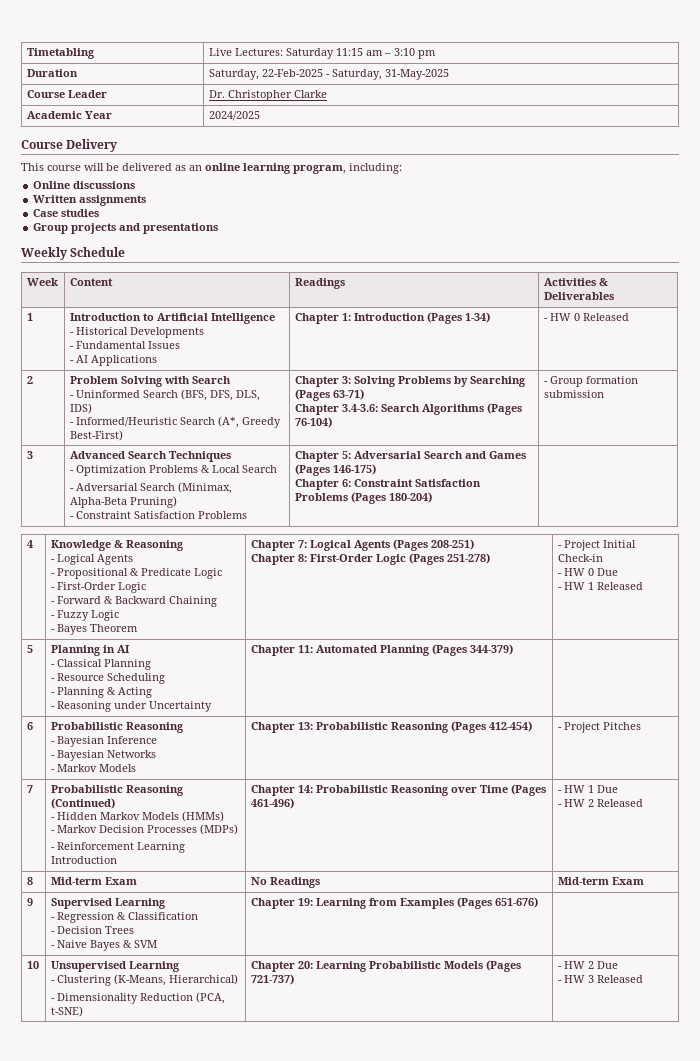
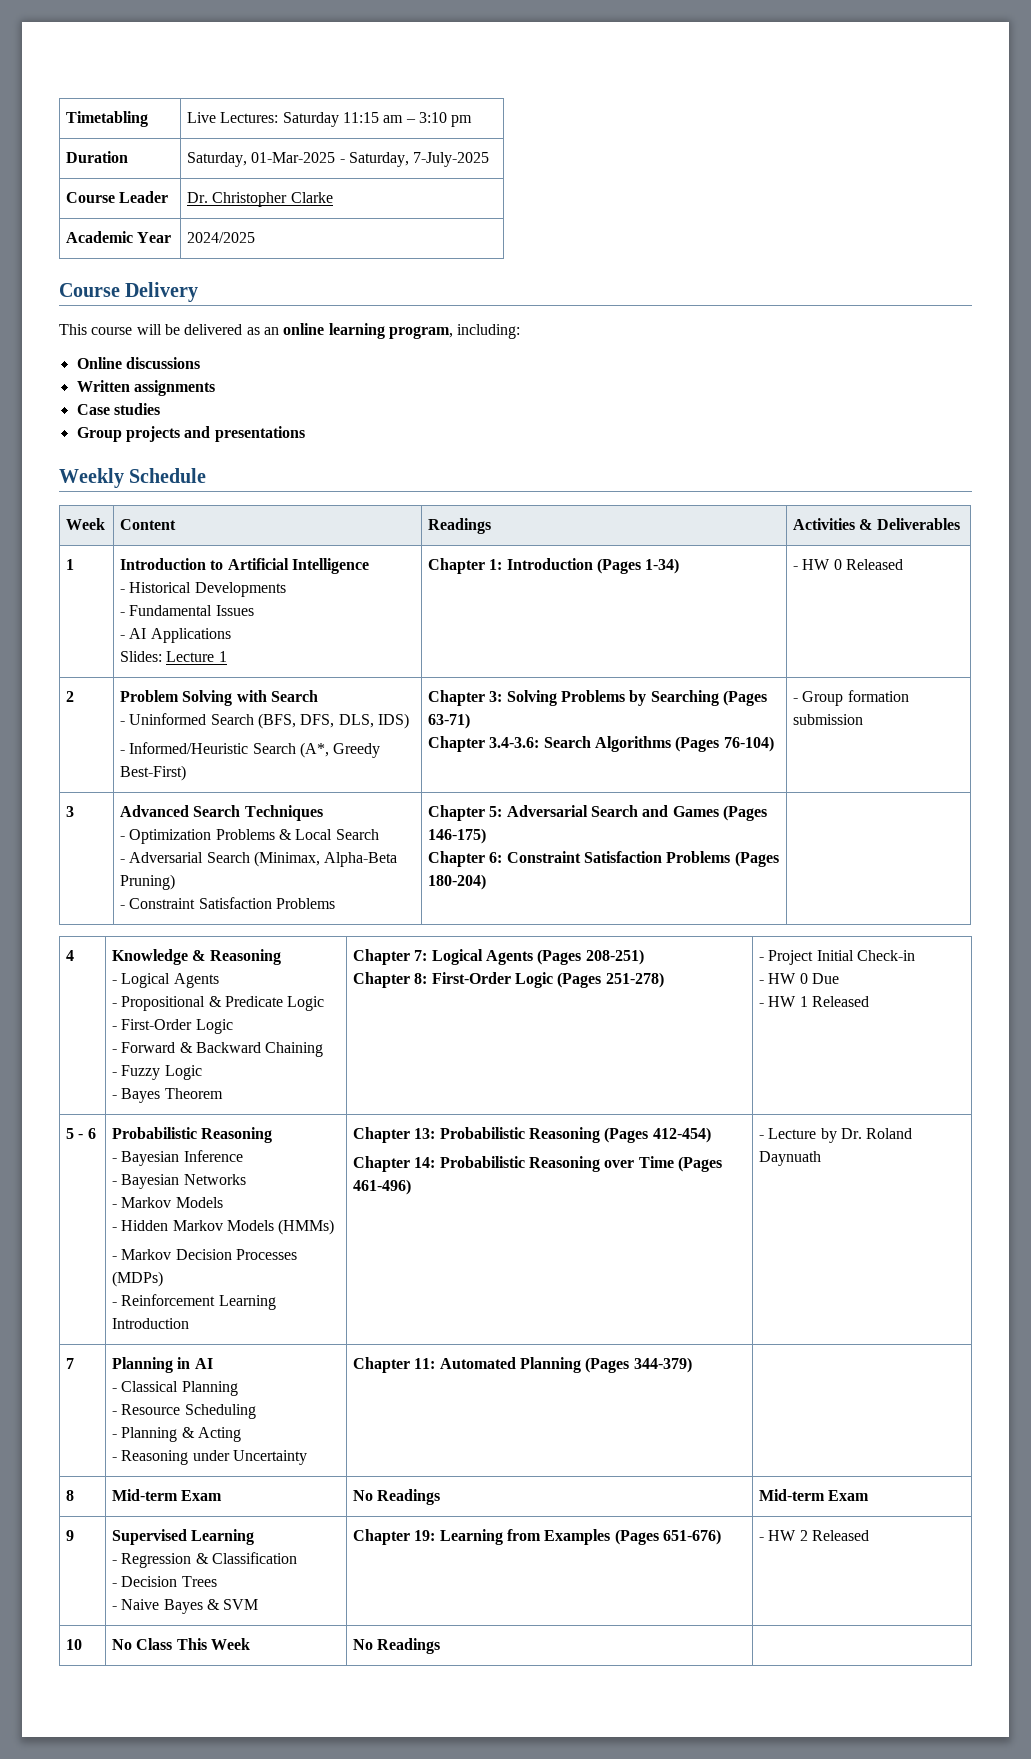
[261,69,323,77] 22-Feb-2025 -> [251,152,336,163] 01-Mar-2025
[384,69,449,80] 31-May-2025 -> [413,152,490,167] 7-July-2025
(157, 360) none -> [120,651,227,662] // Slides: Lecture 1
(33, 649) none -> [78,1128,96,1139] [112,1127,273,1143] [112,1150,243,1166] [112,1174,246,1189] [112,1197,223,1208] [112,1219,335,1235] [112,1249,298,1260] [112,1271,164,1287] [112,1294,276,1310] [112,1318,190,1329] [353,1127,711,1143] [353,1156,722,1172] [353,1179,412,1195] [759,1128,913,1143] [759,1151,822,1166] [66,1358,75,1369] - 6 | Probabilistic Reasoning // - Bayesian Inference // - Bayesian Networks // - Markov Models // - Hidden Markov Models (HMMs) // - Markov Decision Processes (MDPs) // - Reinforcement Learning Introduction | Chapter 13: Probabilistic Reasoning (Pages 412-454) // Chapter 14: Probabilistic Reasoning over Time (Pages 461-496) | - Lecture by Dr. Roland Daynuath // 7
[26,722,33,730] [50,722,184,733] [50,736,157,747] [50,750,156,761] [50,764,136,772] [250,721,532,733] [557,722,641,733] [26,785,33,793] [50,785,184,796] [50,798,115,809] [50,811,224,822] [50,824,238,835] [50,842,185,853] [50,856,117,864] [250,784,546,796] [250,798,294,809] [557,785,618,793] [557,799,643,807] // 6 | Probabilistic Reasoning // - Bayesian Inference // - Bayesian Networks // - Markov Models | Chapter 13: Probabilistic Reasoning (Pages 412-454) | - Project Pitches // 7 | Probabilistic Reasoning (Continued) // - Hidden Markov Models (HMMs) // - Markov Decision Processes (MDPs) // - Reinforcement Learning Introduction | Chapter 14: Probabilistic Reasoning over Time (Pages 461-496) | - HW 1 Due // - HW 2 Released -> (692, 1365) none
[26,961,39,969] [50,961,180,972] [50,974,238,986] [50,992,225,1004] [50,1006,83,1017] [250,960,521,972] [250,974,294,985] [557,961,618,969] [557,975,643,983] // 10 | Unsupervised Learning // - Clustering (K-Means, Hierarchical) // - Dimensionality Reduction (PCA, t-SNE) | Chapter 20: Learning Probabilistic Models (Pages 721-737) | - HW 2 Due // - HW 3 Released -> [759,1530,870,1541] [66,1639,83,1650] [112,1638,251,1650] [353,1638,441,1654] - HW 2 Released // 10 | No Class This Week | No Readings |

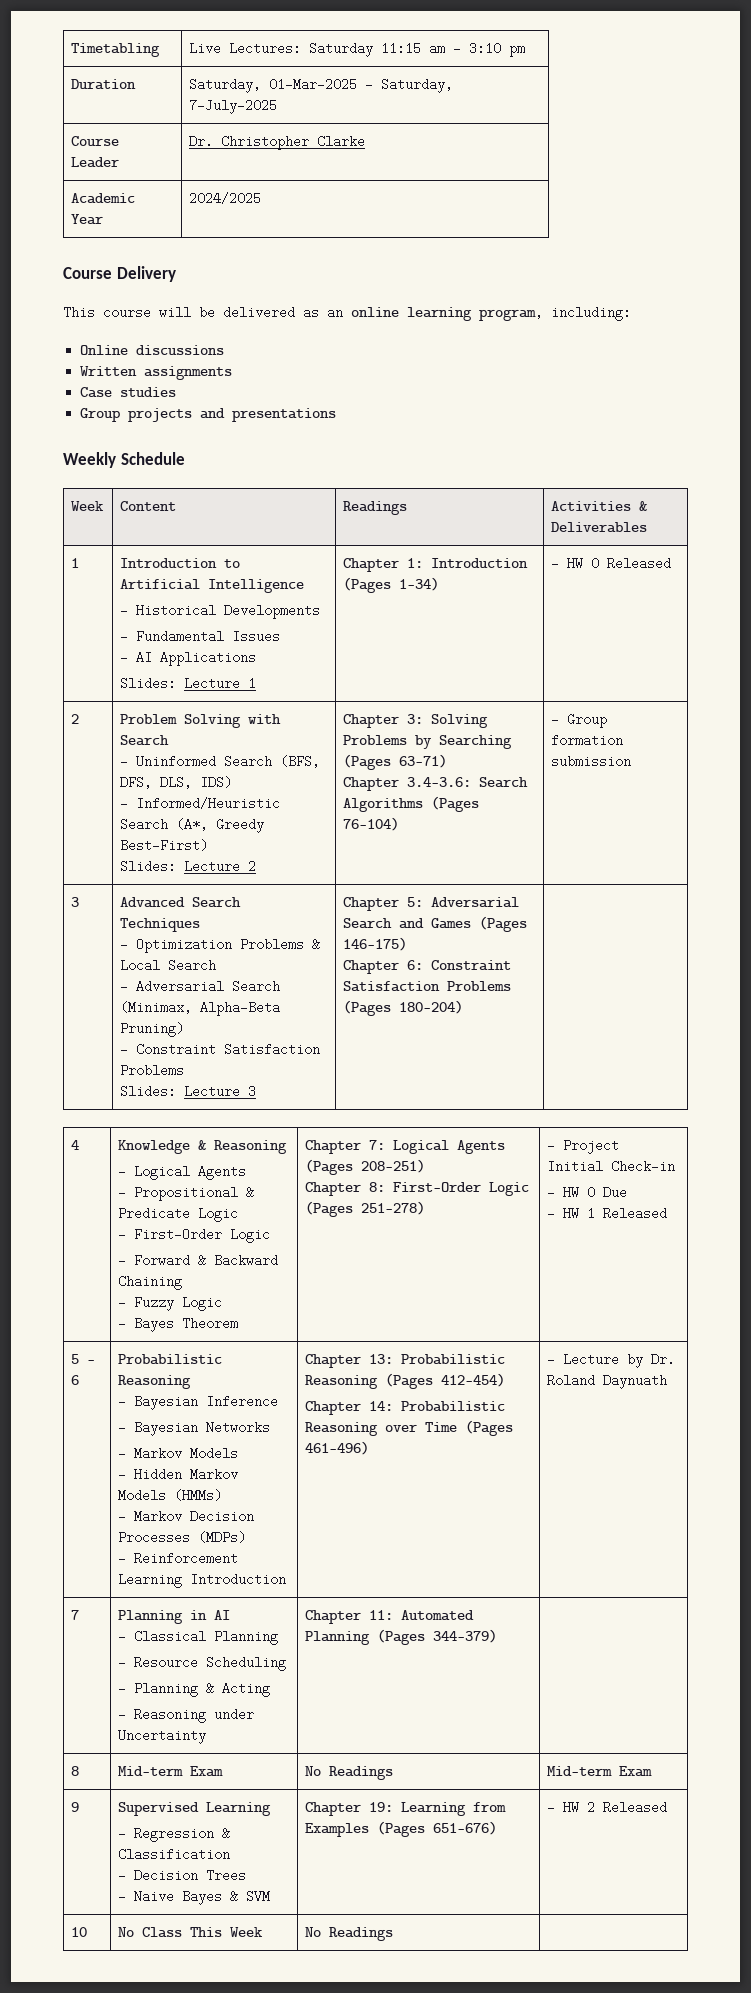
(187, 773) none -> [120,860,257,873] // Slides: Lecture 2
(336, 903) none -> [120,1085,257,1098] // Slides: Lecture 3

